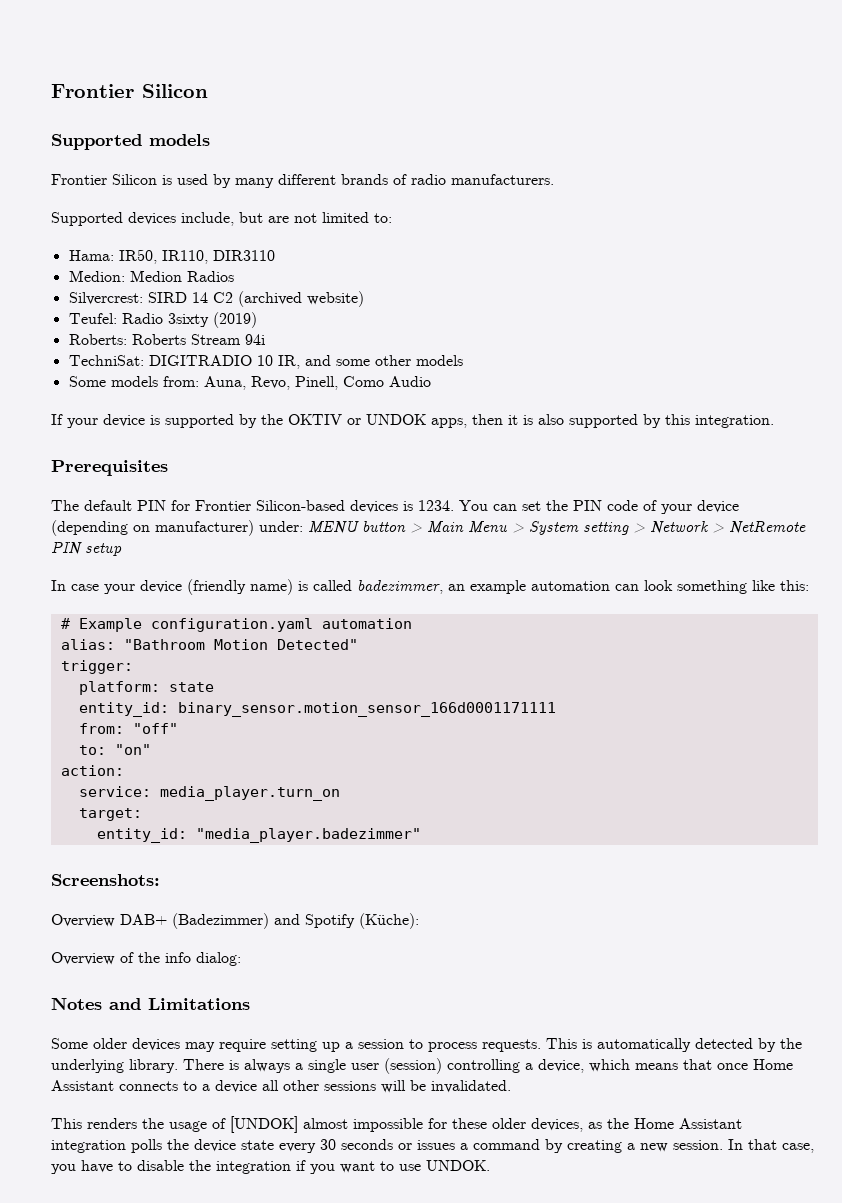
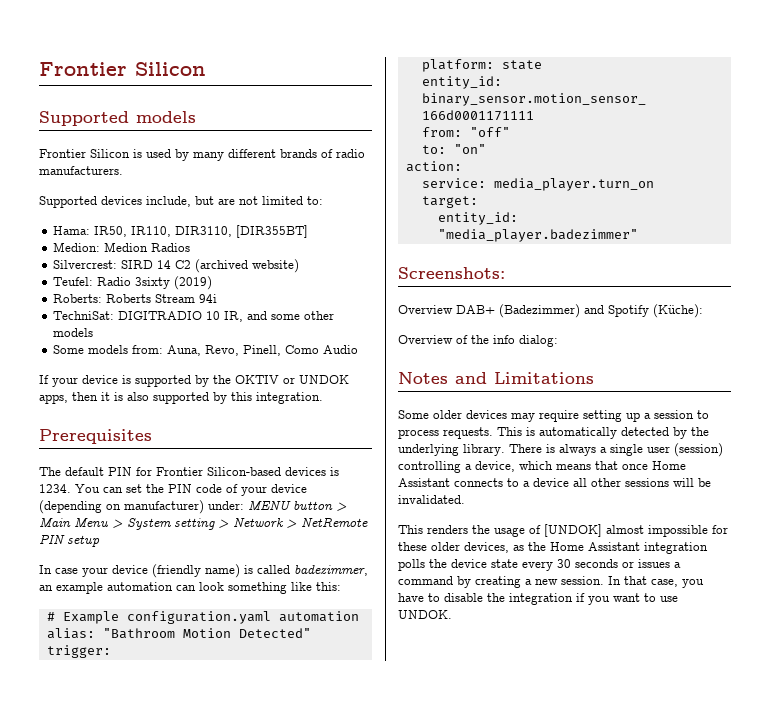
[212,250,275,261] DIR3110 -> [175,225,309,238] DIR3110, [DIR355BT]

